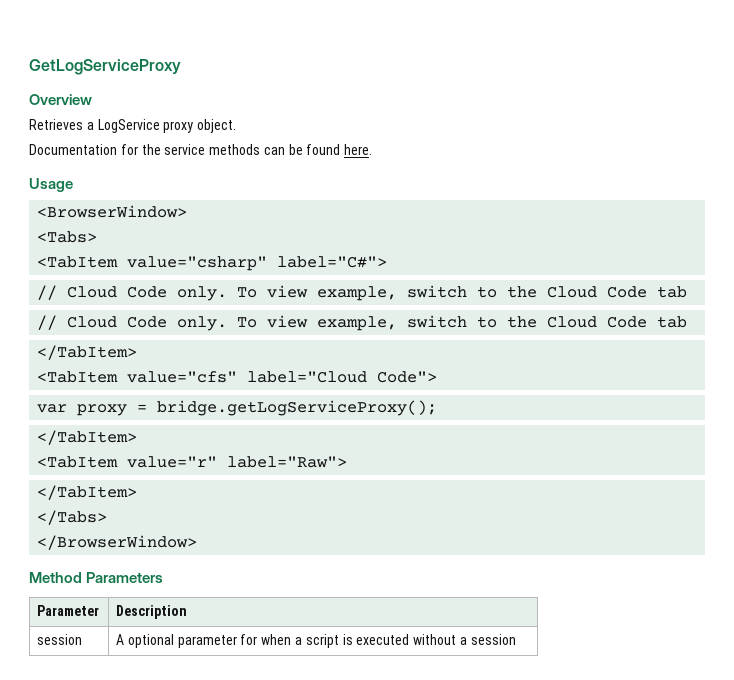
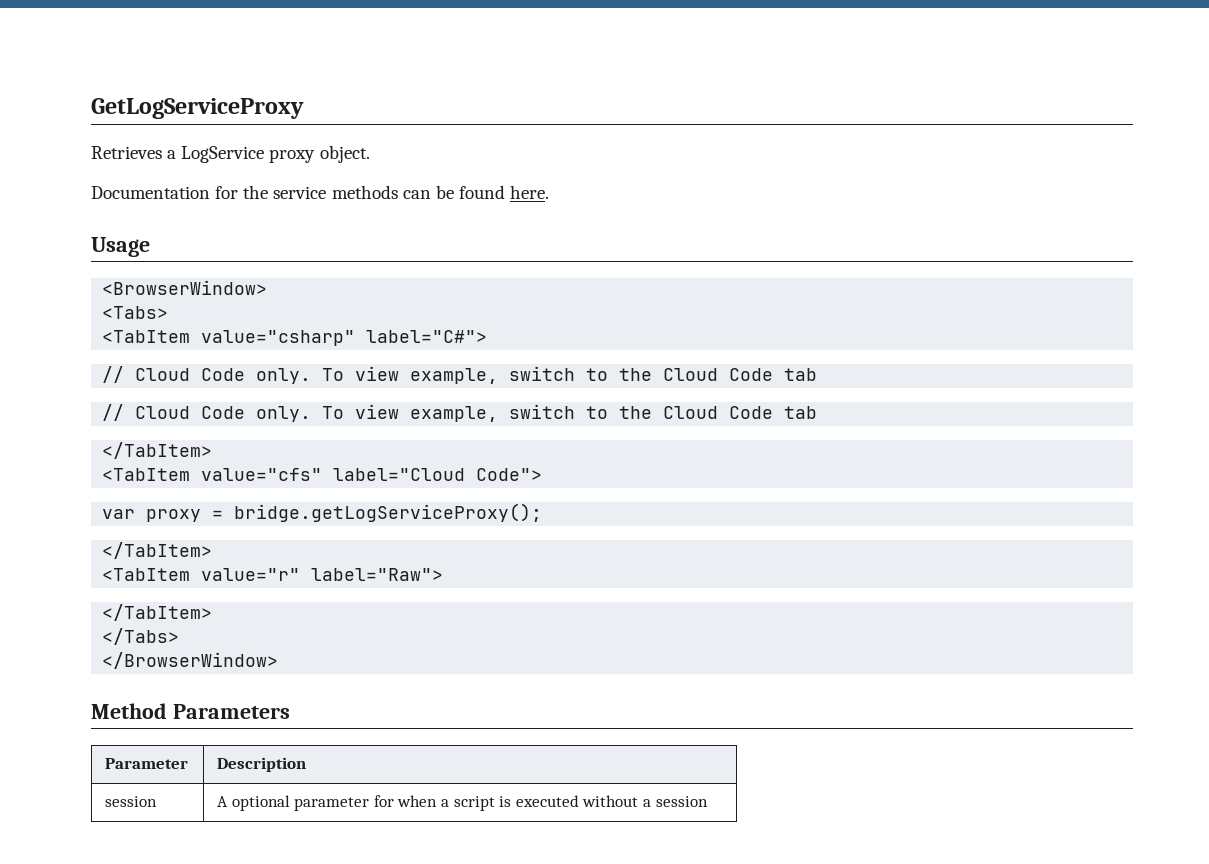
[29,94,92,105] // Overview -> (304, 108) none

